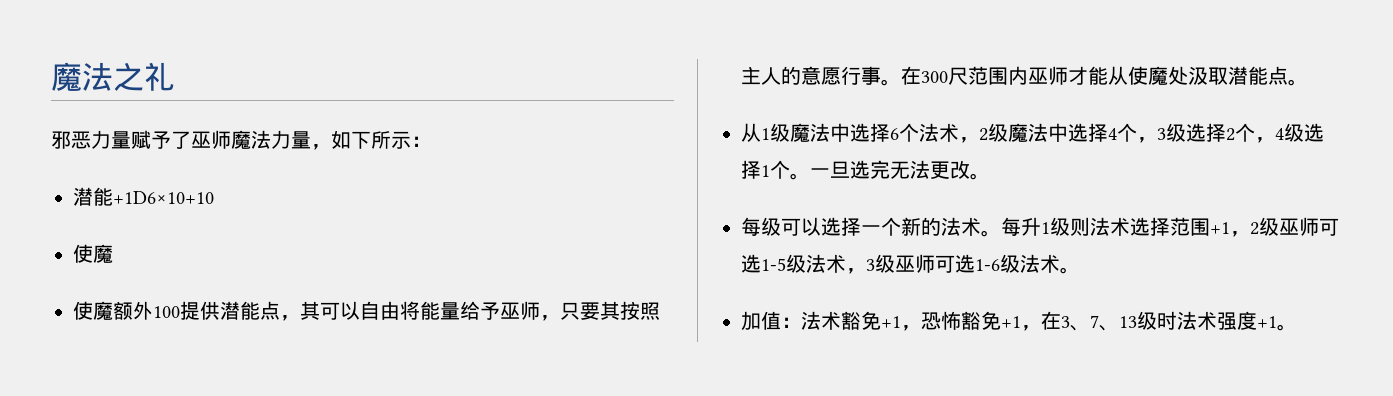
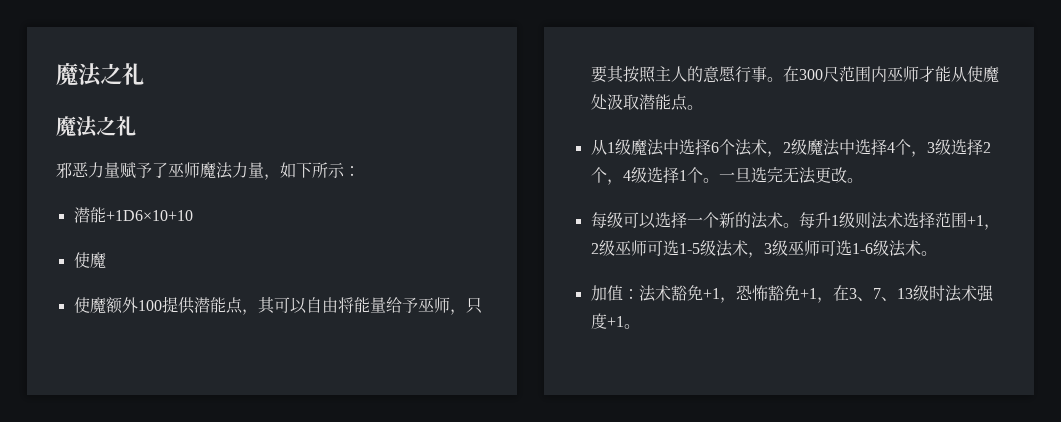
[51,62,175,91] 魔法之礼 -> [56,63,144,87] [56,116,136,138] 魔法之礼 // 魔法之礼

